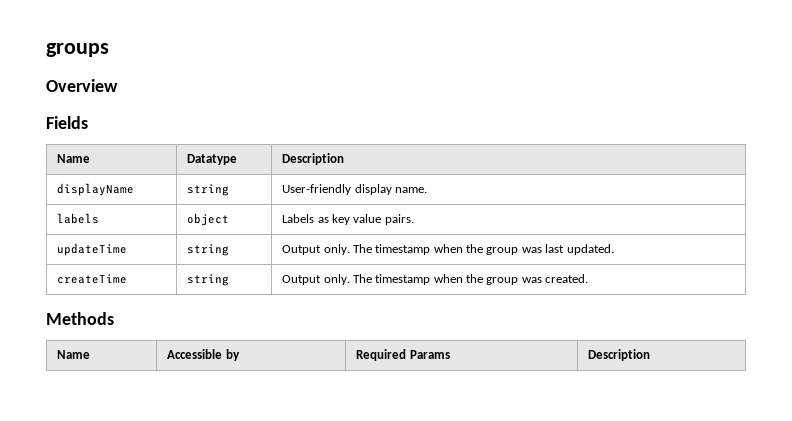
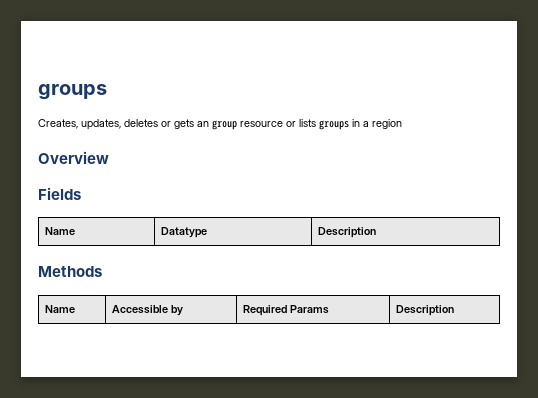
[46,43,109,57] groups -> [38,84,107,100] [38,119,402,130] groups // Creates, updates, deletes or gets an group resource or lists groups in a region
[57,183,135,196] [187,184,230,196] [282,184,427,195] [57,213,100,224] [187,213,230,226] [282,214,414,225] [57,243,128,256] [187,244,230,256] [282,244,614,255] [57,274,128,284] [187,274,230,286] [282,274,589,285] // displayName | string | User-friendly display name. // labels | object | Labels as key value pairs. // updateTime | string | Output only. The timestamp when the group was last updated. // createTime | string | Output only. The timestamp when the group was created. -> (377, 232) none

